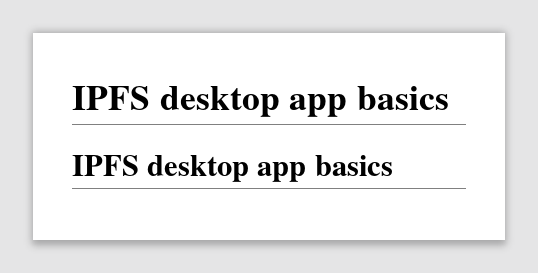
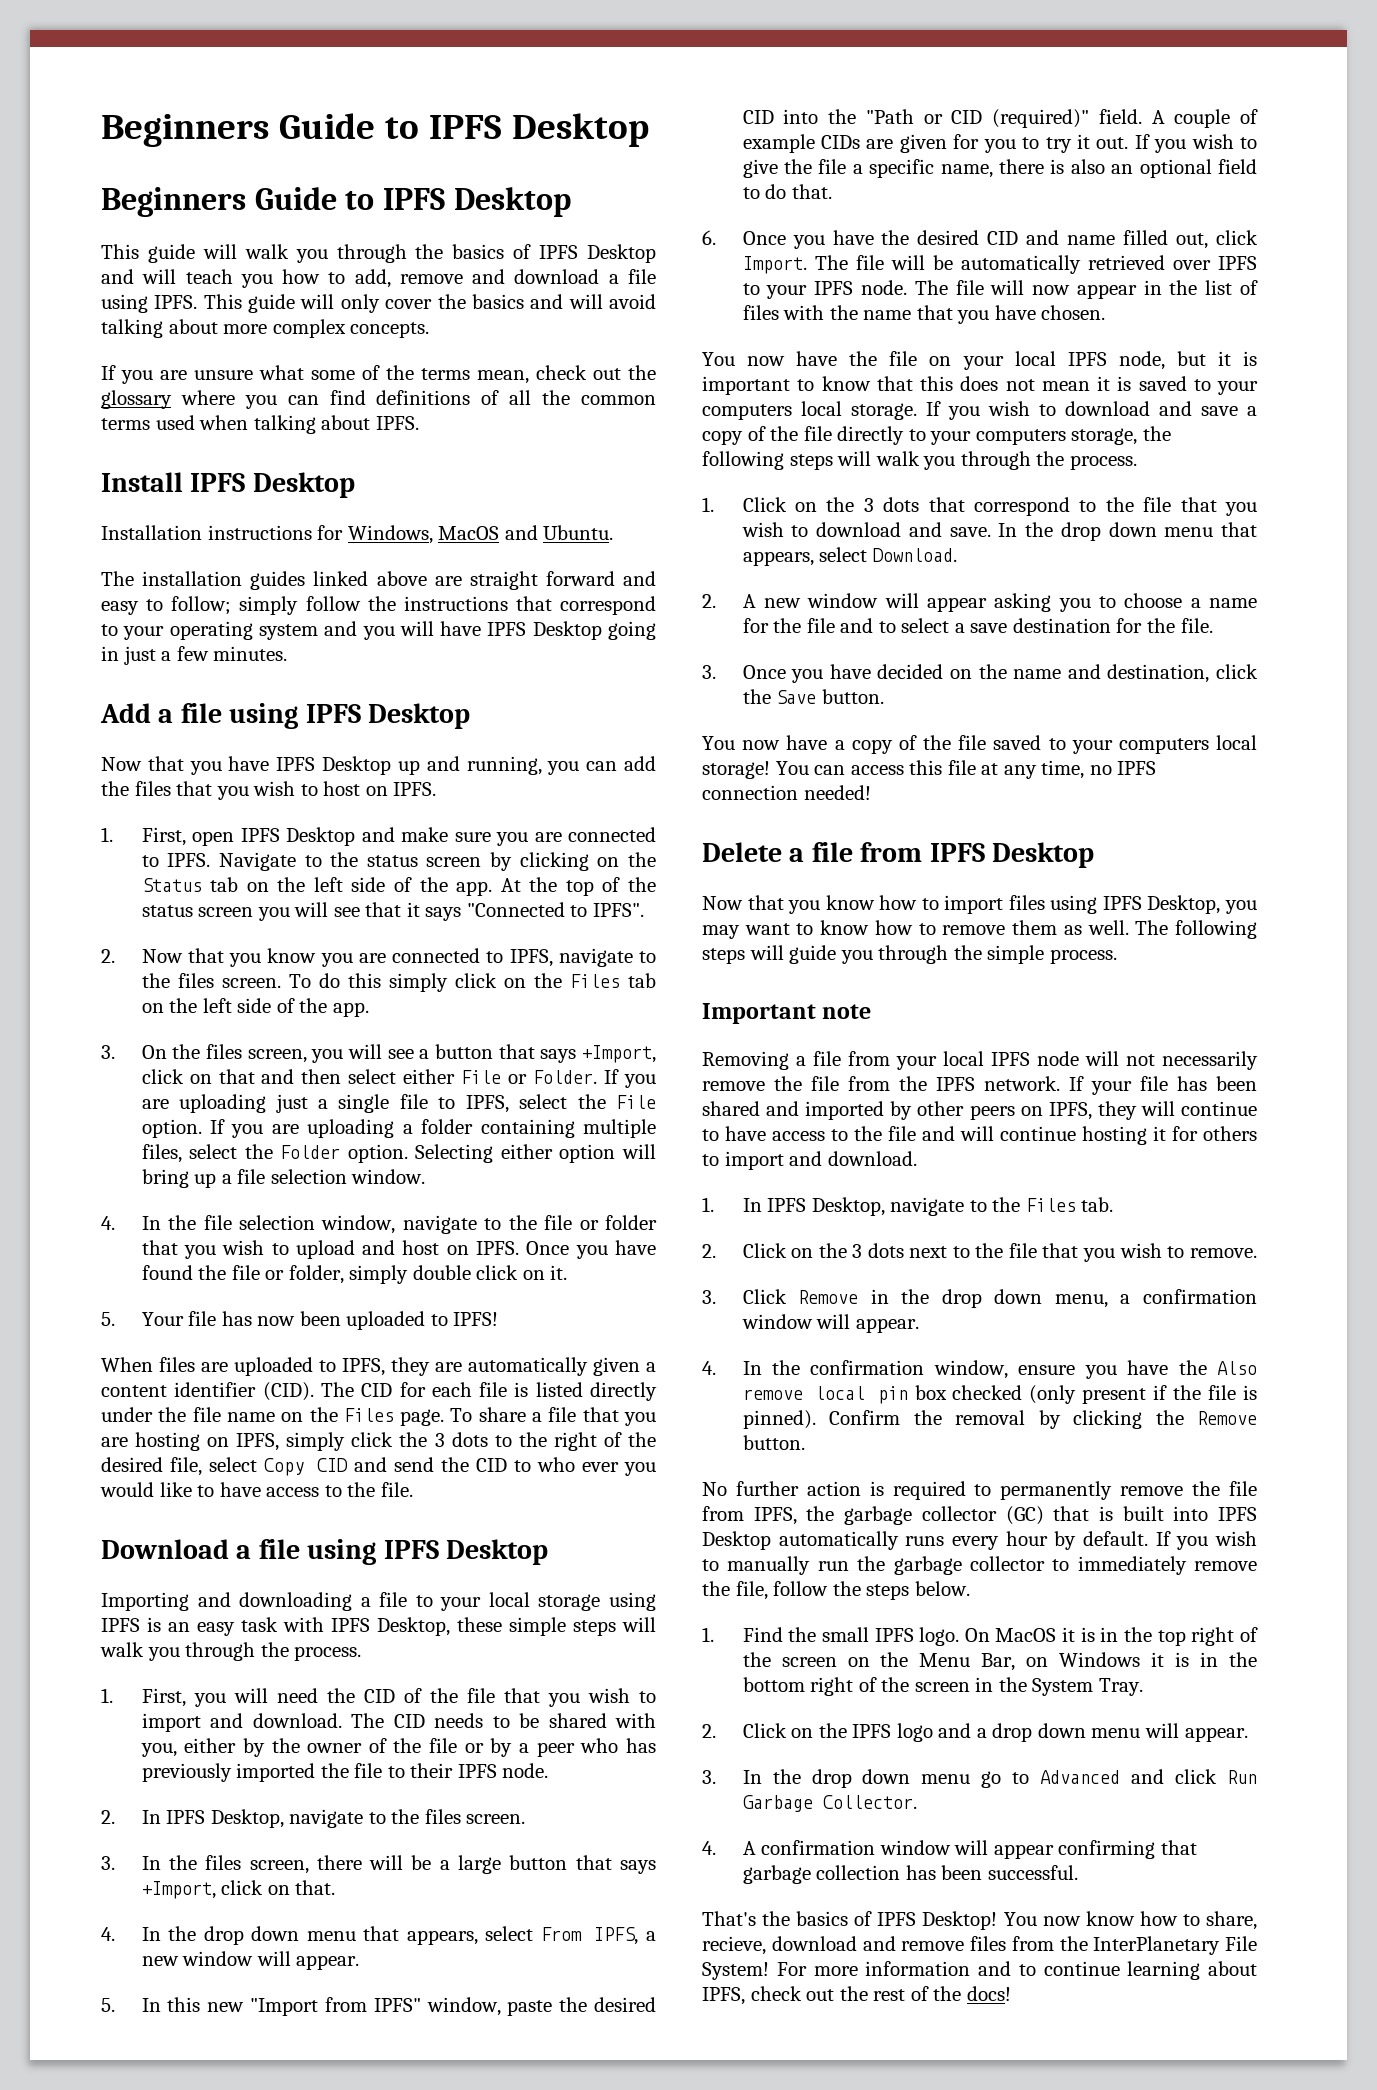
[72,86,449,117] [72,155,393,182] IPFS desktop app basics // IPFS desktop app basics -> [101,113,649,147] [101,187,571,217] [101,244,656,263] [101,269,656,288] [101,294,657,313] [101,319,430,338] [101,365,656,384] [101,390,657,409] [101,415,419,434] [101,472,355,498] [101,525,614,544] [101,571,656,590] [101,596,656,615] [101,621,657,640] [101,646,288,665] [100,703,471,729] [101,756,656,775] [101,781,437,800] [101,827,656,846] [141,852,656,871] [141,877,656,896] [141,902,644,921] [101,948,656,967] [141,973,657,992] [141,998,369,1017] [101,1044,656,1063] [141,1069,656,1088] [141,1094,656,1113] [141,1119,657,1138] [141,1144,656,1163] [141,1169,426,1188] [101,1215,657,1234] [141,1240,656,1259] [141,1265,568,1284] [101,1311,499,1330] [101,1357,656,1376] [101,1382,658,1401] [101,1407,657,1426] [101,1432,657,1451] [101,1457,656,1476] [100,1482,413,1497] [101,1539,549,1565] [101,1592,656,1611] [101,1617,656,1636] [100,1642,362,1661] [101,1688,656,1707] [141,1713,656,1732] [140,1738,657,1757] [141,1763,549,1782] [101,1809,526,1828] [101,1855,656,1874] [141,1880,336,1899] [101,1926,656,1945] [141,1951,360,1970] [101,1997,657,2016] [742,109,1258,128] [742,134,1257,153] [742,159,1257,178] [742,184,832,199] [702,230,1258,249] [742,255,1257,274] [742,280,1258,299] [742,305,1106,324] [702,351,1257,370] [702,376,1258,395] [702,401,1257,420] [702,426,1171,445] [702,451,1137,470] [702,497,1257,516] [741,522,1257,541] [742,547,957,566] [702,593,1257,612] [742,618,1213,633] [702,664,1258,683] [742,689,884,704] [702,735,1257,754] [702,760,1157,779] [702,785,871,800] [702,842,1095,868] [702,895,1257,914] [702,920,1257,939] [702,945,1117,964] [702,1003,872,1024] [702,1051,1258,1070] [702,1076,1257,1095] [702,1101,1257,1120] [702,1126,1257,1145] [702,1151,917,1170] [702,1197,1114,1216] [702,1243,1257,1262] [702,1289,1257,1308] [741,1314,919,1333] [702,1360,1257,1379] [742,1385,1257,1404] [742,1410,1257,1429] [742,1435,805,1450] [702,1481,1257,1500] [702,1506,1257,1525] [702,1531,1257,1550] [702,1556,1257,1575] [702,1581,970,1600] [702,1627,1258,1646] [742,1652,1257,1671] [742,1677,1143,1696] [702,1723,1248,1742] [702,1769,1257,1788] [742,1795,917,1812] [702,1840,1197,1859] [742,1865,1078,1884] [702,1911,1257,1930] [702,1936,1257,1955] [702,1961,1257,1980] [702,1986,1011,2005] Beginners Guide to IPFS Desktop // Beginners Guide to IPFS Desktop // This guide will walk you through the basics of IPFS Desktop and will teach you how to add, remove and download a file using IPFS. This guide will only cover the basics and will avoid talking about more complex concepts. // If you are unsure what some of the terms mean, check out the glossary where you can find definitions of all the common terms used when talking about IPFS. // Install IPFS Desktop // Installation instructions for Windows, MacOS and Ubuntu. // The installation guides linked above are straight forward and easy to follow; simply follow the instructions that correspond to your operating system and you will have IPFS Desktop going in just a few minutes. // Add a file using IPFS Desktop // Now that you have IPFS Desktop up and running, you can add the files that you wish to host on IPFS. // 1. First, open IPFS Desktop and make sure you are connected to IPFS. Navigate to the status screen by clicking on the Status tab on the left side of the app. At the top of the status screen you will see that it says "Connected to IPFS". // 2. Now that you know you are connected to IPFS, navigate to the files screen. To do this simply click on the Files tab on the left side of the app. // 3. On the files screen, you will see a button that says +Import, click on that and then select either File or Folder. If you are uploading just a single file to IPFS, select the File option. If you are uploading a folder containing multiple files, select the Folder option. Selecting either option will bring up a file selection window. // 4. In the file selection window, navigate to the file or folder that you wish to upload and host on IPFS. Once you have found the file or folder, simply double click on it. // 5. Your file has now been uploaded to IPFS! // When files are uploaded to IPFS, they are automatically given a content identifier (CID). The CID for each file is listed directly under the file name on the Files page. To share a file that you are hosting on IPFS, simply click the 3 dots to the right of the desired file, select Copy CID and send the CID to who ever you would like to have access to the file. // Download a file using IPFS Desktop // Importing and downloading a file to your local storage using IPFS is an easy task with IPFS Desktop, these simple steps will walk you through the process. // 1. First, you will need the CID of the file that you wish to import and download. The CID needs to be shared with you, either by the owner of the file or by a peer who has previously imported the file to their IPFS node. // 2. In IPFS Desktop, navigate to the files screen. // 3. In the files screen, there will be a large button that says +Import, click on that. // 4. In the drop down menu that appears, select From IPFS, a new window will appear. // 5. In this new "Import from IPFS" window, paste the desired CID into the "Path or CID (required)" field. A couple of example CIDs are given for you to try it out. If you wish to give the file a specific name, there is also an optional field to do that. // 6. Once you have the desired CID and name filled out, click Import. The file will be automatically retrieved over IPFS to your IPFS node. The file will now appear in the list of files with the name that you have chosen. // You now have the file on your local IPFS node, but it is important to know that this does not mean it is saved to your computers local storage. If you wish to download and save a copy of the file directly to your computers storage, the following steps will walk you through the process. // 1. Click on the 3 dots that correspond to the file that you wish to download and save. In the drop down menu that appears, select Download. // 2. A new window will appear asking you to choose a name for the file and to select a save destination for the file. // 3. Once you have decided on the name and destination, click the Save button. // You now have a copy of the file saved to your computers local storage! You can access this file at any time, no IPFS connection needed! // Delete a file from IPFS Desktop // Now that you know how to import files using IPFS Desktop, you may want to know how to remove them as well. The following steps will guide you through the simple process. // Important note // Removing a file from your local IPFS node will not necessarily remove the file from the IPFS network. If your file has been shared and imported by other peers on IPFS, they will continue to have access to the file and will continue hosting it for others to import and download. // 1. In IPFS Desktop, navigate to the Files tab. // 2. Click on the 3 dots next to the file that you wish to remove. // 3. Click Remove in the drop down menu, a confirmation window will appear. // 4. In the confirmation window, ensure you have the Also remove local pin box checked (only present if the file is pinned). Confirm the removal by clicking the Remove button. // No further action is required to permanently remove the file from IPFS, the garbage collector (GC) that is built into IPFS Desktop automatically runs every hour by default. If you wish to manually run the garbage collector to immediately remove the file, follow the steps below. // 1. Find the small IPFS logo. On MacOS it is in the top right of the screen on the Menu Bar, on Windows it is in the bottom right of the screen in the System Tray. // 2. Click on the IPFS logo and a drop down menu will appear. // 3. In the drop down menu go to Advanced and click Run Garbage Collector. // 4. A confirmation window will appear confirming that garbage collection has been successful. // That's the basics of IPFS Desktop! You now know how to share, recieve, download and remove files from the InterPlanetary File System! For more information and to continue learning about IPFS, check out the rest of the docs!

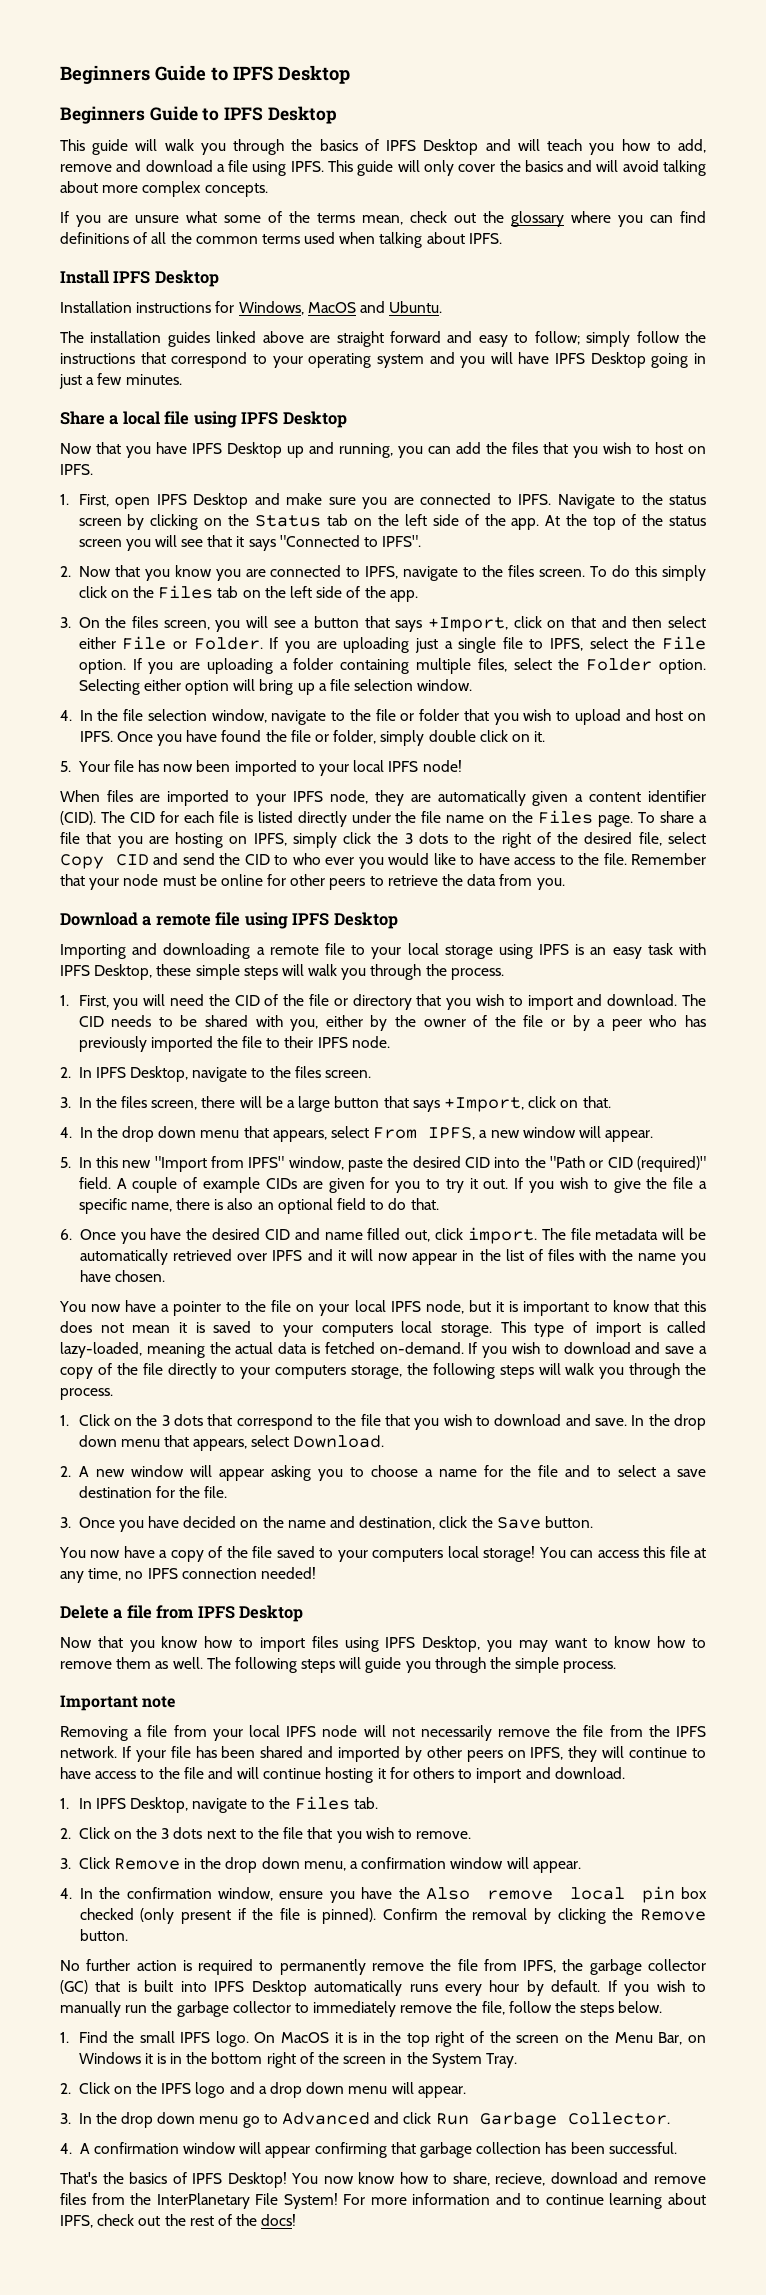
[100,703,174,723] Add a -> [60,411,160,425] Share a local
[346,1311,499,1330] [101,1357,385,1376] uploaded to IPFS! // When files are uploaded to IPFS, -> [234,760,462,776] [60,790,368,806] imported to your local IPFS node! // When files are imported to your IPFS node,
(413, 1489) none -> [630,853,706,865] [60,874,565,890] Remember that your node must be online for other peers to retrieve the data from you.
(252, 1552) none -> [155,914,211,926] remote
(371, 1602) none -> [269,945,319,955] remote
(495, 1695) none -> [333,994,412,1010] or directory
[742,255,884,274] Import. The file -> [467,1227,659,1244] import. The file metadata
[742,280,984,299] to your IPFS node. The file -> [307,1249,346,1261] and it
[916,305,953,320] that -> (676, 1257) none
(838, 358) none -> [161,1301,241,1316] a pointer to
(917, 411) none -> [500,1321,706,1337] [60,1342,464,1358] This type of import is called lazy-loaded, meaning the actual data is fetched on-demand.

